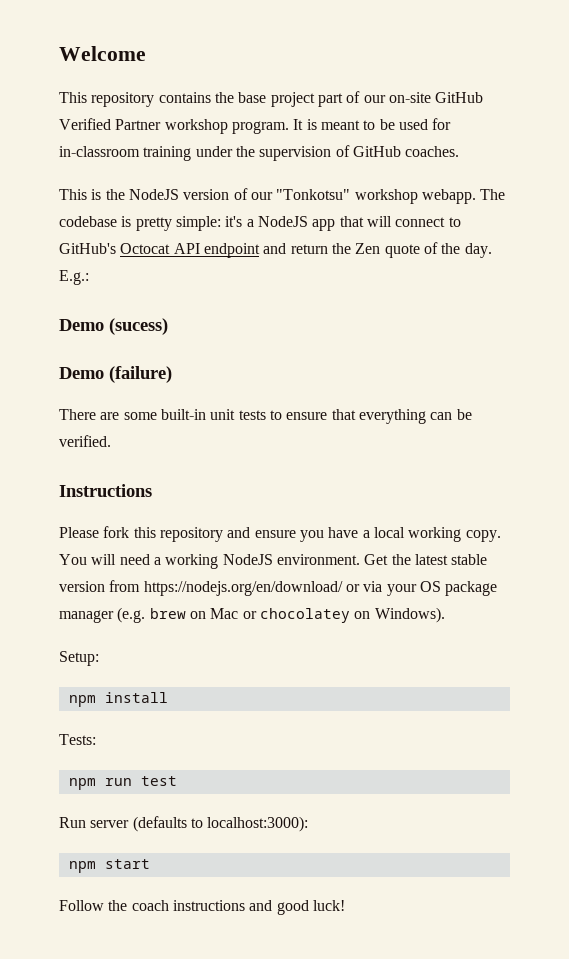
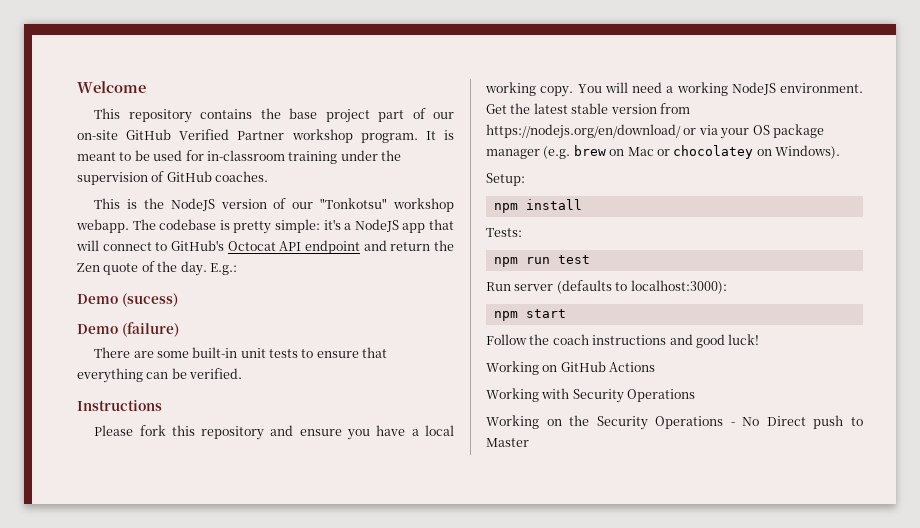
(345, 905) none -> [486,361,656,375] [486,388,696,403] [486,415,863,430] [486,438,529,447] // Working on GitHub Actions // Working with Security Operations // Working on the Security Operations - No Direct push to Master

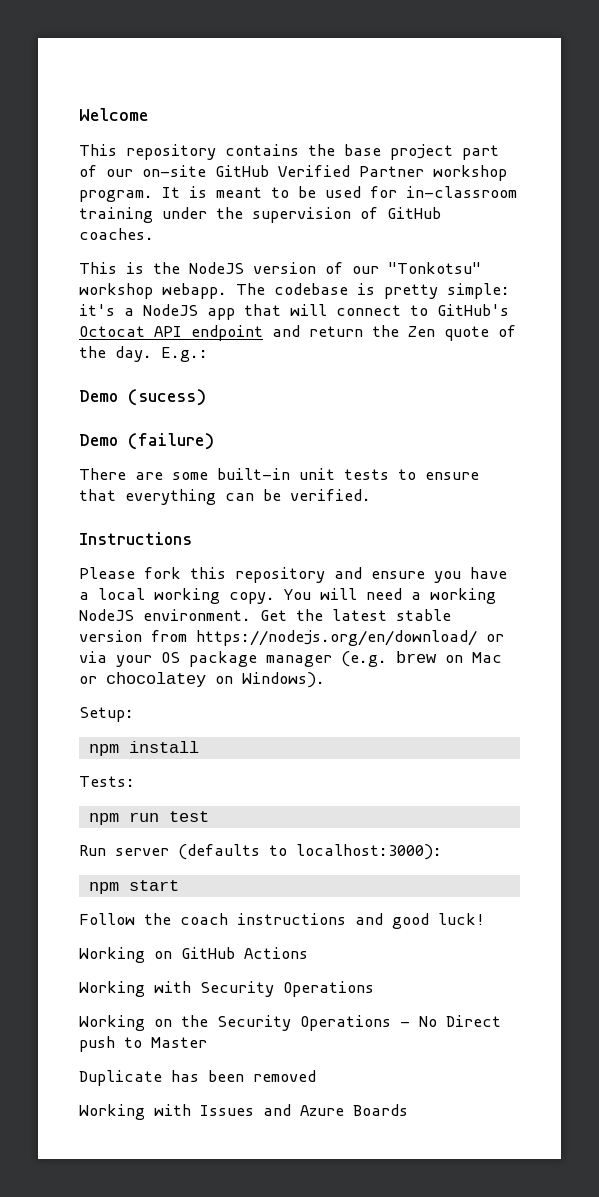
(529, 442) none -> [79,1070,316,1086] [79,1104,408,1120] // Duplicate has been removed // Working with Issues and Azure Boards

